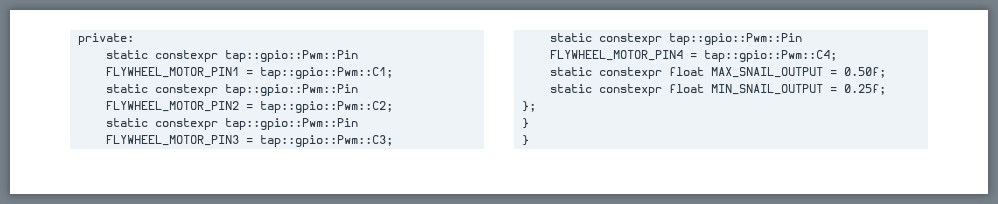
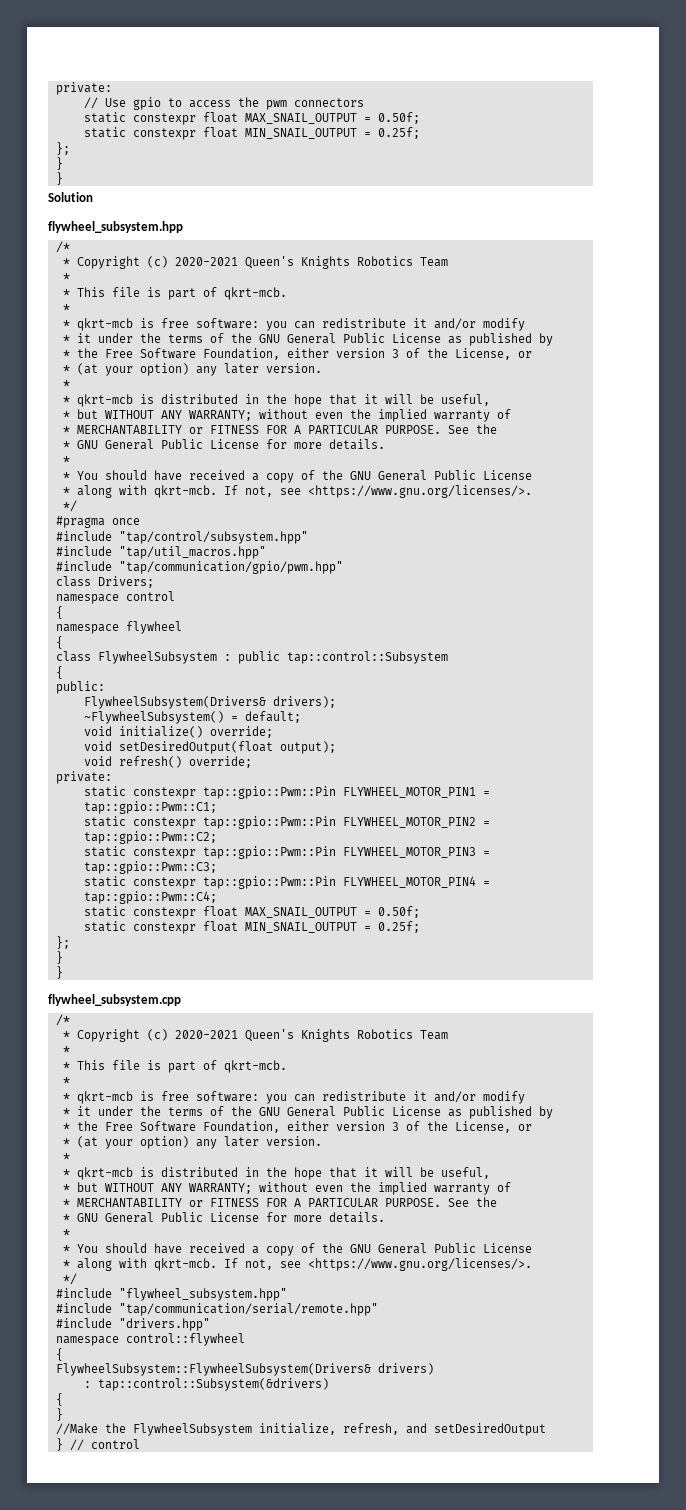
[77,33,134,45] private: -> [55,82,112,95] [83,97,364,110] [83,112,420,125] [83,127,420,140] [55,142,70,155] [55,157,63,170] [55,172,63,185] [48,192,93,202] [48,221,183,233] [55,241,70,253] [62,256,448,269] [62,273,70,281] [62,287,287,300] [62,304,70,312] [62,318,525,331] [62,333,553,346] [62,348,532,360] [62,363,322,376] [62,380,70,388] [62,394,490,407] [62,409,511,422] [62,424,497,434] [62,439,385,450] [62,456,70,464] [62,470,532,483] [62,485,532,498] [62,500,77,512] [55,516,140,528] [55,531,308,544] [55,546,266,559] [55,561,343,574] [55,576,154,588] [55,591,175,604] [55,606,63,619] [55,621,182,634] [55,636,63,649] [55,651,448,664] [55,666,63,679] [55,681,105,694] [83,696,336,709] [83,711,301,724] [83,726,273,738] [83,741,336,754] [83,756,252,768] [55,771,112,784] private: // // Use gpio to access the pwm connectors // static constexpr float MAX_SNAIL_OUTPUT = 0.50f; // static constexpr float MIN_SNAIL_OUTPUT = 0.25f; // }; // } // } // Solution // flywheel_subsystem.hpp // /* // * Copyright (c) 2020-2021 Queen's Knights Robotics Team // * // * This file is part of qkrt-mcb. // * // * qkrt-mcb is free software: you can redistribute it and/or modify // * it under the terms of the GNU General Public License as published by // * the Free Software Foundation, either version 3 of the License, or // * (at your option) any later version. // * // * qkrt-mcb is distributed in the hope that it will be useful, // * but WITHOUT ANY WARRANTY; without even the implied warranty of // * MERCHANTABILITY or FITNESS FOR A PARTICULAR PURPOSE. See the // * GNU General Public License for more details. // * // * You should have received a copy of the GNU General Public License // * along with qkrt-mcb. If not, see <https://www.gnu.org/licenses/>. // */ // #pragma once // #include "tap/control/subsystem.hpp" // #include "tap/util_macros.hpp" // #include "tap/communication/gpio/pwm.hpp" // class Drivers; // namespace control // { // namespace flywheel // { // class FlywheelSubsystem : public tap::control::Subsystem // { // public: // FlywheelSubsystem(Drivers& drivers); // ~FlywheelSubsystem() = default; // void initialize() override; // void setDesiredOutput(float output); // void refresh() override; // private:
(529, 140) none -> [48,994,181,1006] [55,1014,70,1026] [62,1029,448,1042] [62,1046,70,1054] [62,1060,287,1073] [62,1077,70,1085] [62,1091,525,1104] [62,1106,553,1119] [62,1121,532,1133] [62,1136,322,1149] [62,1153,70,1161] [62,1167,490,1180] [62,1182,511,1195] [62,1197,497,1207] [62,1212,385,1223] [62,1229,70,1237] [62,1243,532,1256] [62,1258,532,1271] [62,1273,77,1285] [55,1288,287,1301] [55,1303,378,1316] [55,1318,210,1331] [55,1333,245,1346] [55,1348,63,1361] [55,1363,434,1376] [83,1378,329,1391] [55,1393,63,1406] [55,1408,63,1421] [55,1423,546,1436] [55,1438,140,1451] // flywheel_subsystem.cpp // /* // * Copyright (c) 2020-2021 Queen's Knights Robotics Team // * // * This file is part of qkrt-mcb. // * // * qkrt-mcb is free software: you can redistribute it and/or modify // * it under the terms of the GNU General Public License as published by // * the Free Software Foundation, either version 3 of the License, or // * (at your option) any later version. // * // * qkrt-mcb is distributed in the hope that it will be useful, // * but WITHOUT ANY WARRANTY; without even the implied warranty of // * MERCHANTABILITY or FITNESS FOR A PARTICULAR PURPOSE. See the // * GNU General Public License for more details. // * // * You should have received a copy of the GNU General Public License // * along with qkrt-mcb. If not, see <https://www.gnu.org/licenses/>. // */ // #include "flywheel_subsystem.hpp" // #include "tap/communication/serial/remote.hpp" // #include "drivers.hpp" // namespace control::flywheel // { // FlywheelSubsystem::FlywheelSubsystem(Drivers& drivers) // : tap::control::Subsystem(&drivers) // { // } // //Make the FlywheelSubsystem initialize, refresh, and setDesiredOutput // } // control

